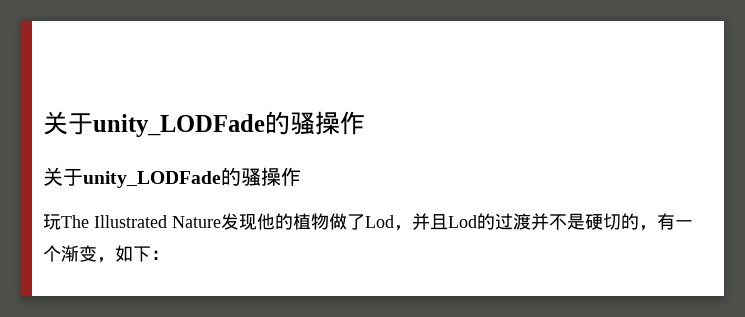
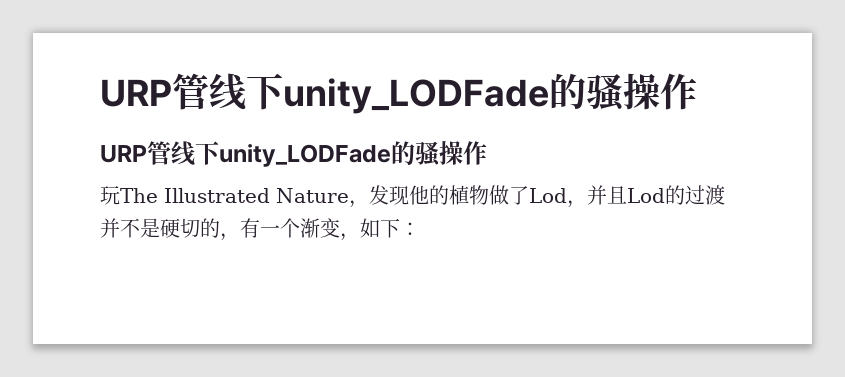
[43,111,365,137] [43,167,83,186] 关于unity_LODFade的骚操作 // 关于 -> [100,73,697,114] [100,141,220,166] URP管线下unity_LODFade的骚操作 // URP管线下
(221, 222) none -> [349,200,369,208] ，

